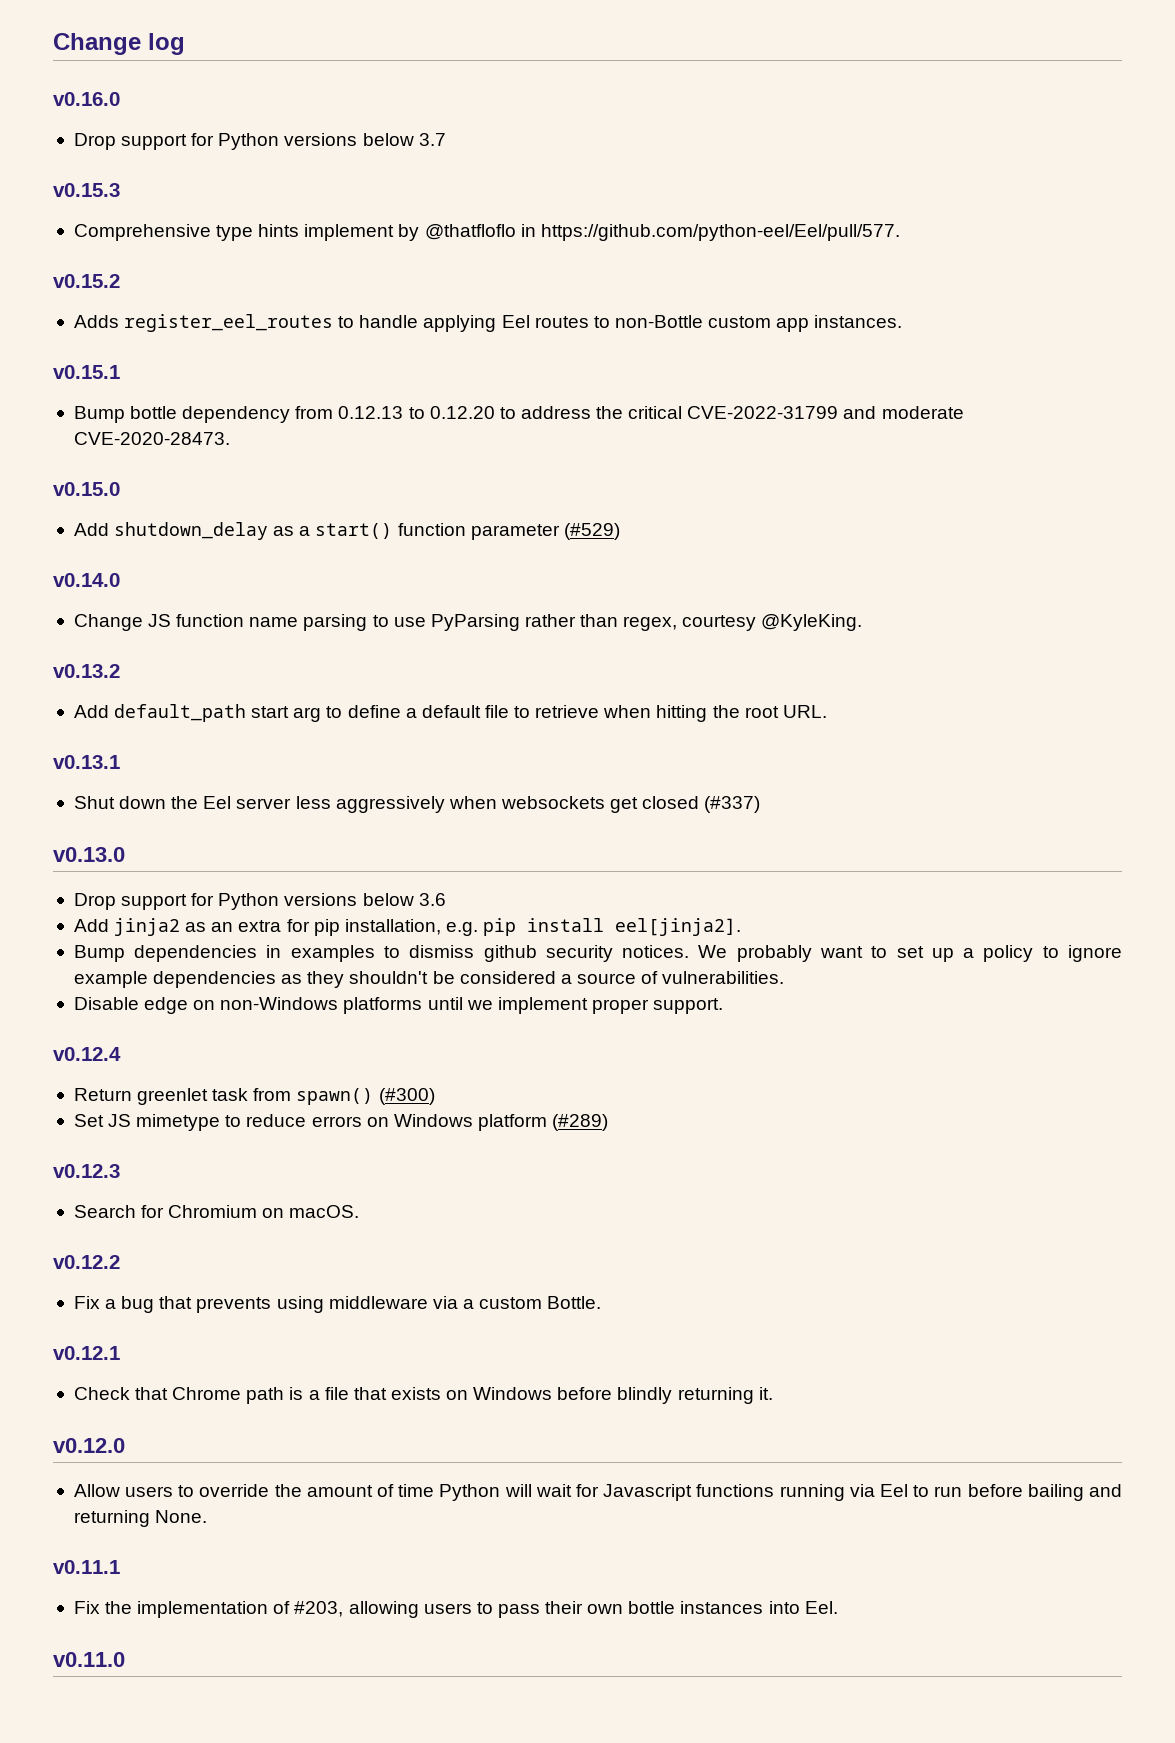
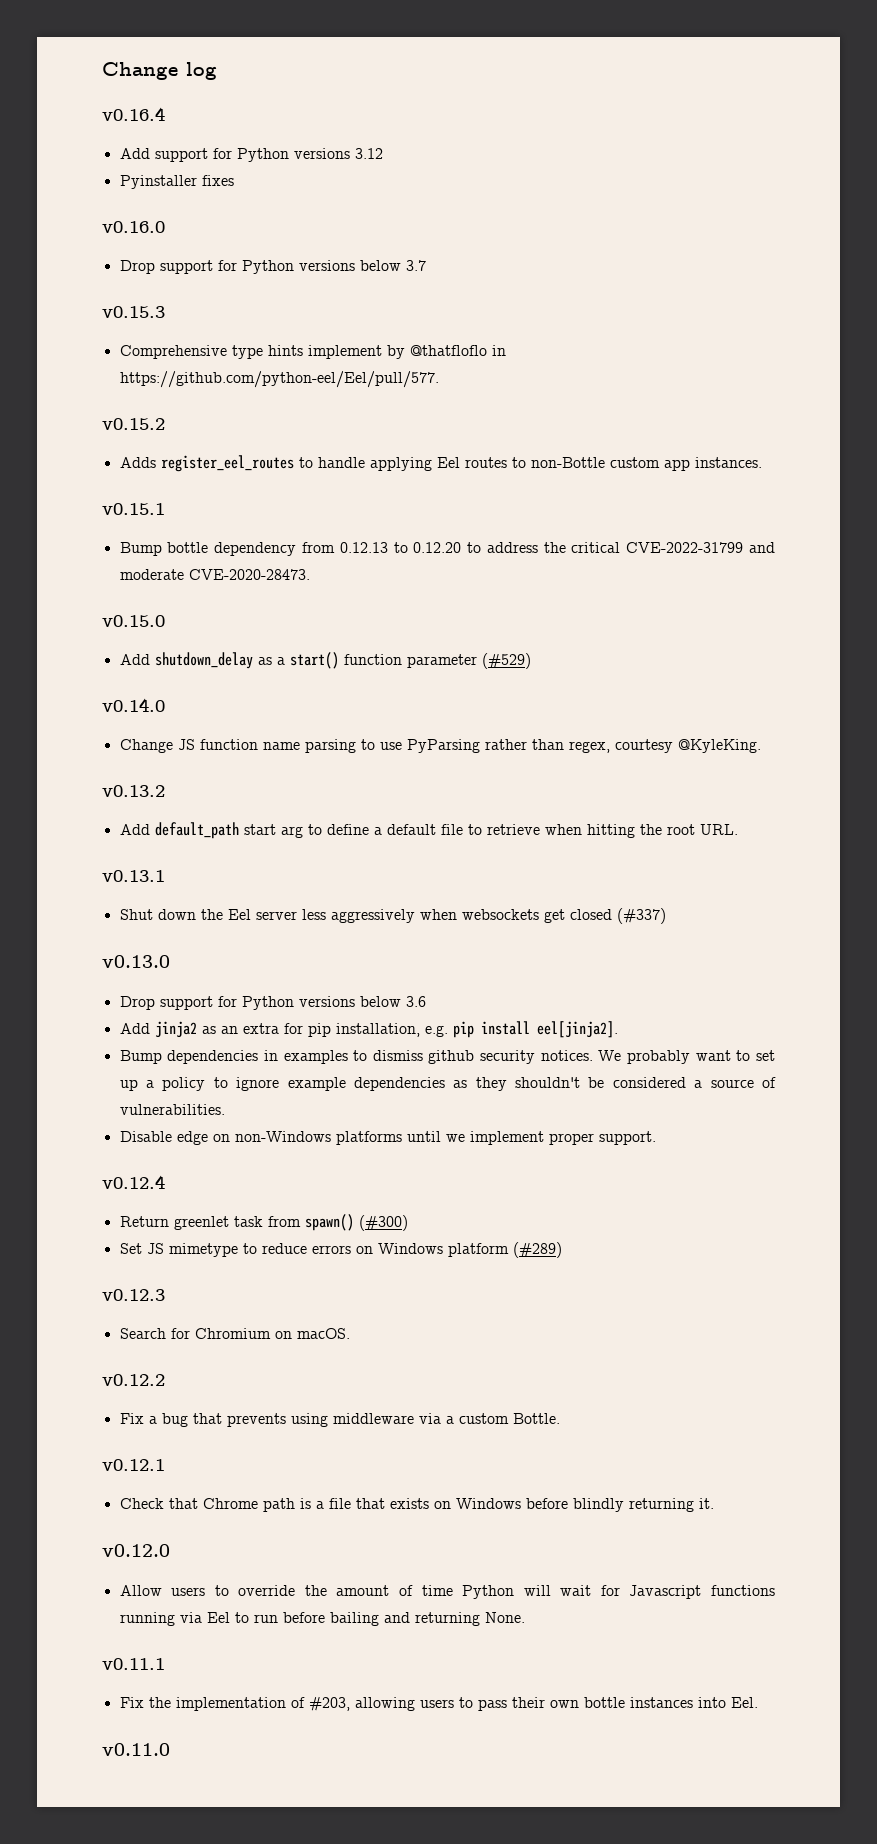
(185, 44) none -> [102,107,165,121] [119,148,383,162] [119,175,234,189] // v0.16.4 // Add support for Python versions 3.12 // Pyinstaller fixes

